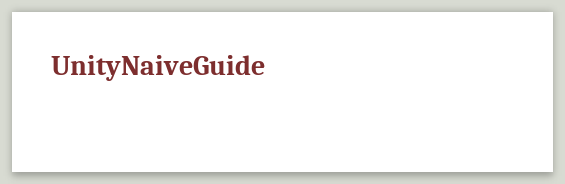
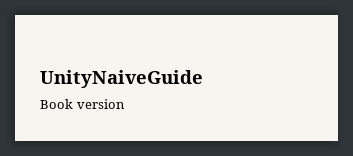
(265, 68) none -> [40,99,125,109] // Book version

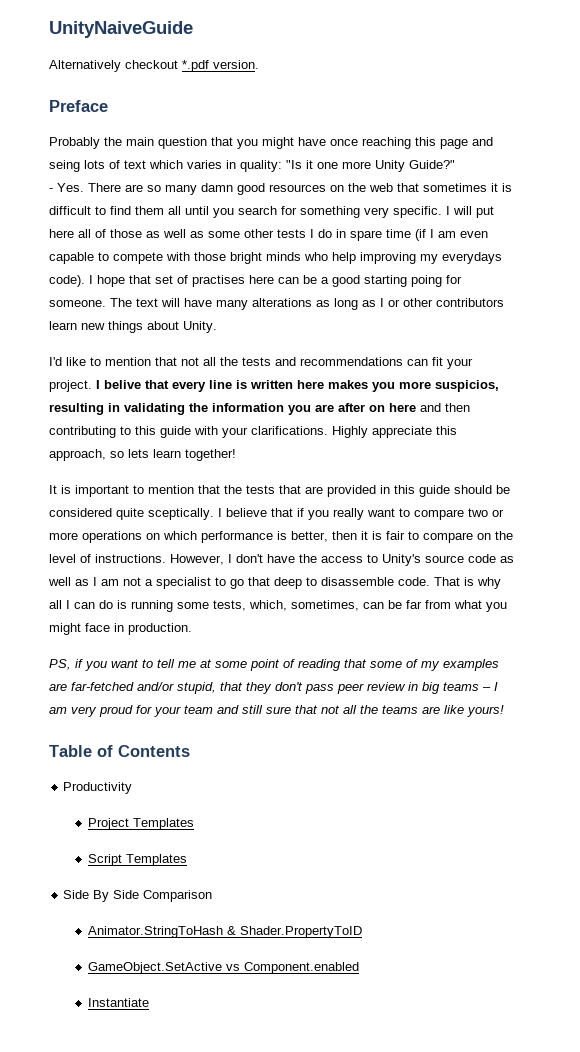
[40,99,125,109] Book version -> [49,60,259,72] [49,100,108,112] [49,137,493,149] [49,160,455,172] [49,183,512,195] [49,206,494,218] [49,229,488,241] [49,252,502,264] [49,275,462,287] [49,298,504,310] [49,321,217,333] [49,357,473,369] [49,380,499,392] [49,403,470,415] [49,426,457,438] [49,449,236,461] [49,485,510,497] [49,508,504,520] [49,531,513,543] [49,554,514,566] [48,577,501,589] [49,600,507,612] [49,623,192,635] [49,659,499,671] [49,682,498,694] [49,705,504,717] [49,745,190,757] [63,782,133,794] [87,818,194,830] [87,854,187,866] [63,890,213,902] [87,926,362,938] [87,962,359,974] [87,998,149,1007] Alternatively checkout *.pdf version. // Preface // Probably the main question that you might have once reaching this page and seing lots of text which varies in quality: "Is it one more Unity Guide?" // - Yes. There are so many damn good resources on the web that sometimes it is difficult to find them all until you search for something very specific. I will put here all of those as well as some other tests I do in spare time (if I am even capable to compete with those bright minds who help improving my everydays code). I hope that set of practises here can be a good starting poing for someone. The text will have many alterations as long as I or other contributors learn new things about Unity. // I'd like to mention that not all the tests and recommendations can fit your project. I belive that every line is written here makes you more suspicios, resulting in validating the information you are after on here and then contributing to this guide with your clarifications. Highly appreciate this approach, so lets learn together! // It is important to mention that the tests that are provided in this guide should be considered quite sceptically. I believe that if you really want to compare two or more operations on which performance is better, then it is fair to compare on the level of instructions. However, I don't have the access to Unity's source code as well as I am not a specialist to go that deep to disassemble code. That is why all I can do is running some tests, which, sometimes, can be far from what you might face in production. // PS, if you want to tell me at some point of reading that some of my examples are far-fetched and/or stupid, that they don't pass peer review in big teams – I am very proud for your team and still sure that not all the teams are like yours! // Table of Contents // Productivity // Project Templates // Script Templates // Side By Side Comparison // Animator.StringToHash & Shader.PropertyToID // GameObject.SetActive vs Component.enabled // Instantiate

